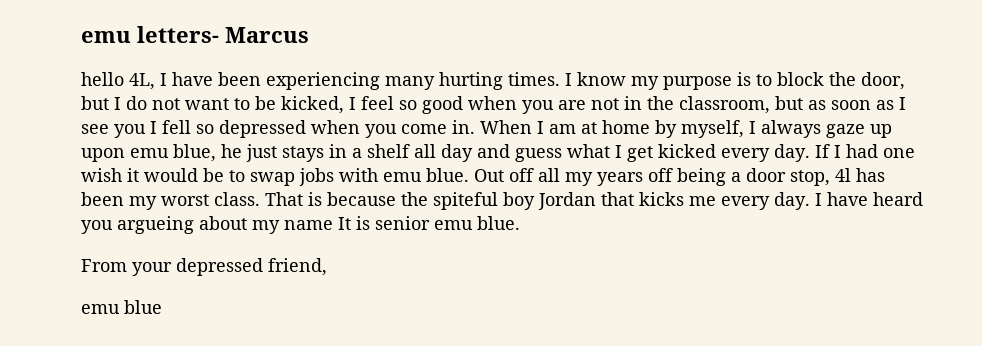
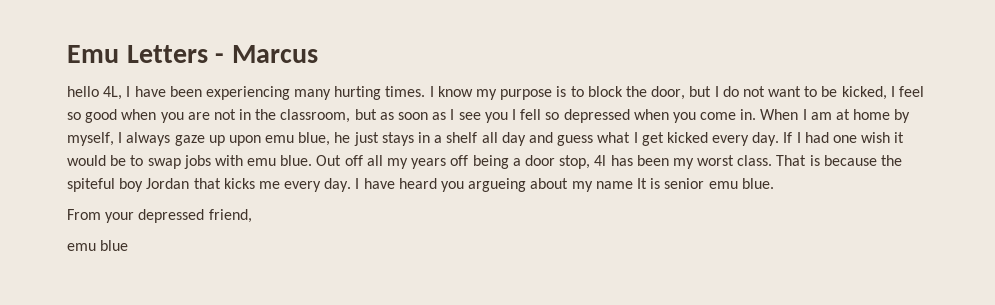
[81,26,219,43] emu letters- -> [67,45,225,63] Emu Letters -

